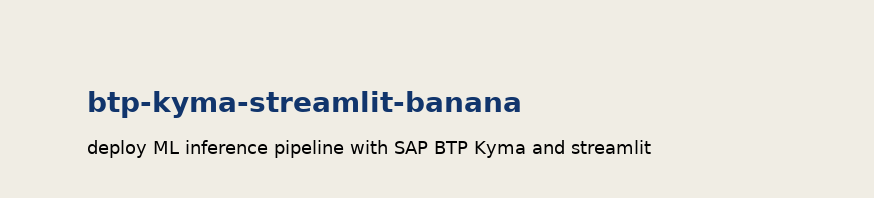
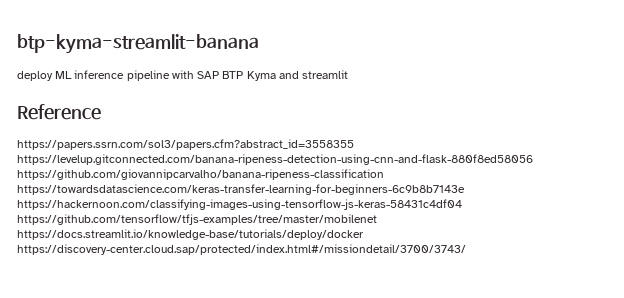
(651, 147) none -> [17,104,101,120] [17,139,354,150] [17,154,533,165] [17,169,384,180] [17,184,465,195] [17,199,462,210] [17,214,377,225] [17,229,364,240] [17,244,466,255] // Reference // https://papers.ssrn.com/sol3/papers.cfm?abstract_id=3558355 https://levelup.gitconnected.com/banana-ripeness-detection-using-cnn-and-flask-880f8ed58056 https://github.com/giovannipcarvalho/banana-ripeness-classification https://towardsdatascience.com/keras-transfer-learning-for-beginners-6c9b8b7143e https://hackernoon.com/classifying-images-using-tensorflow-js-keras-58431c4df04 https://github.com/tensorflow/tfjs-examples/tree/master/mobilenet https://docs.streamlit.io/knowledge-base/tutorials/deploy/docker https://discovery-center.cloud.sap/protected/index.html#/missiondetail/3700/3743/

